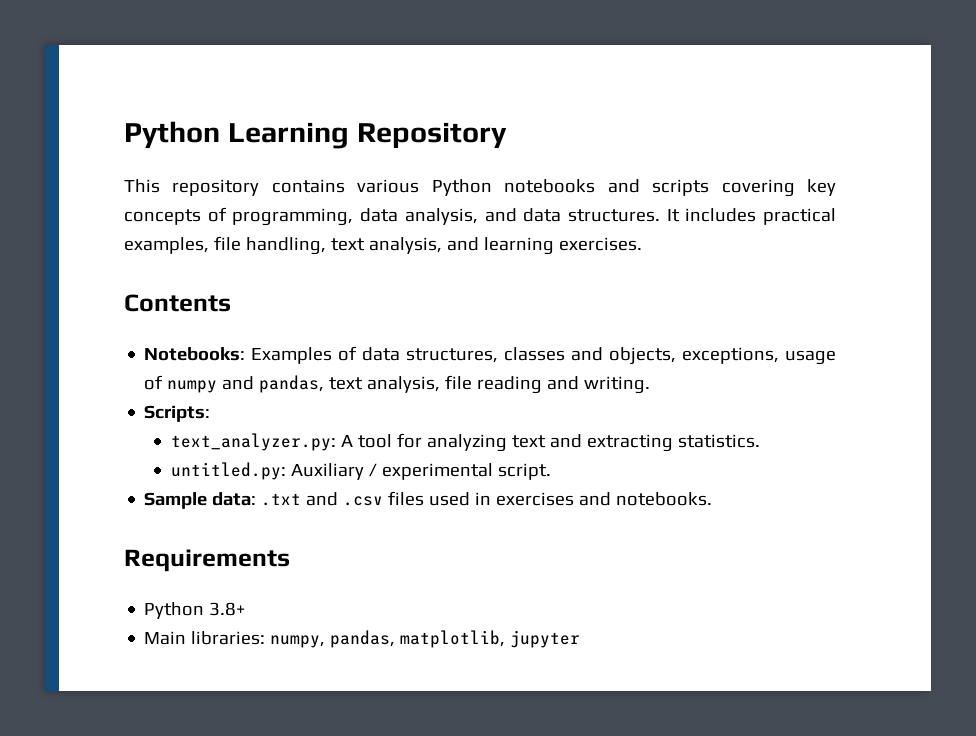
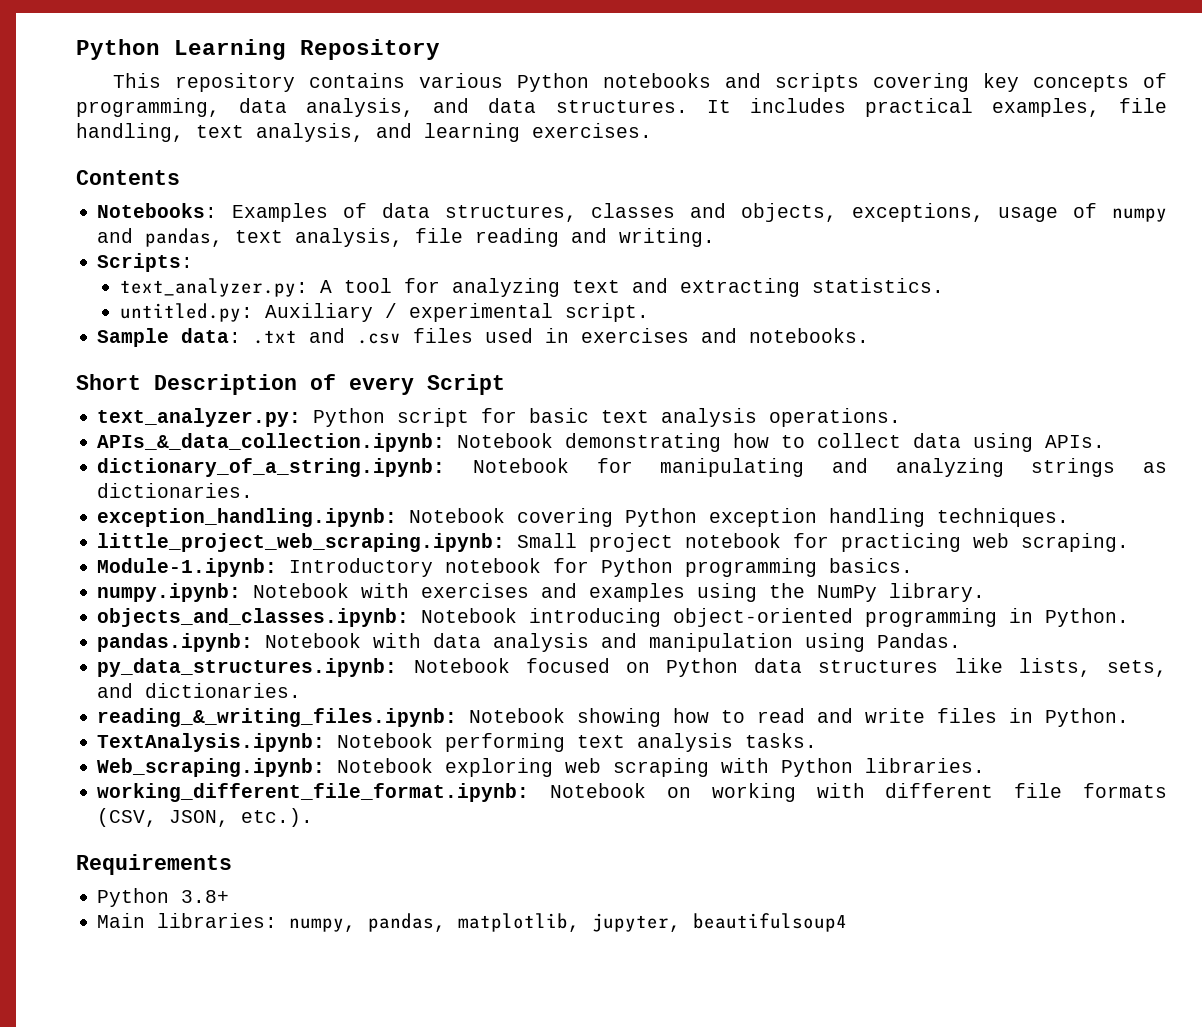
(713, 499) none -> [76,374,505,395] [97,408,902,427] [97,433,1106,452] [97,458,1167,477] [97,483,254,498] [97,508,1070,527] [97,533,1130,552] [97,558,914,577] [97,583,986,602] [97,608,1130,627] [97,633,962,652] [97,658,1167,677] [97,683,302,698] [97,708,1130,727] [97,733,818,752] [97,758,986,777] [97,783,1167,802] [97,808,314,827] // Short Description of every Script // text_analyzer.py: Python script for basic text analysis operations. // APIs_&_data_collection.ipynb: Notebook demonstrating how to collect data using APIs. // dictionary_of_a_string.ipynb: Notebook for manipulating and analyzing strings as dictionaries. // exception_handling.ipynb: Notebook covering Python exception handling techniques. // little_project_web_scraping.ipynb: Small project notebook for practicing web scraping. // Module-1.ipynb: Introductory notebook for Python programming basics. // numpy.ipynb: Notebook with exercises and examples using the NumPy library. // objects_and_classes.ipynb: Notebook introducing object-oriented programming in Python. // pandas.ipynb: Notebook with data analysis and manipulation using Pandas. // py_data_structures.ipynb: Notebook focused on Python data structures like lists, sets, and dictionaries. // reading_&_writing_files.ipynb: Notebook showing how to read and write files in Python. // TextAnalysis.ipynb: Notebook performing text analysis tasks. // Web_scraping.ipynb: Notebook exploring web scraping with Python libraries. // working_different_file_format.ipynb: Notebook on working with different file formats (CSV, JSON, etc.).
[510,630,581,648] jupyter -> [592,913,848,932] jupyter, beautifulsoup4

